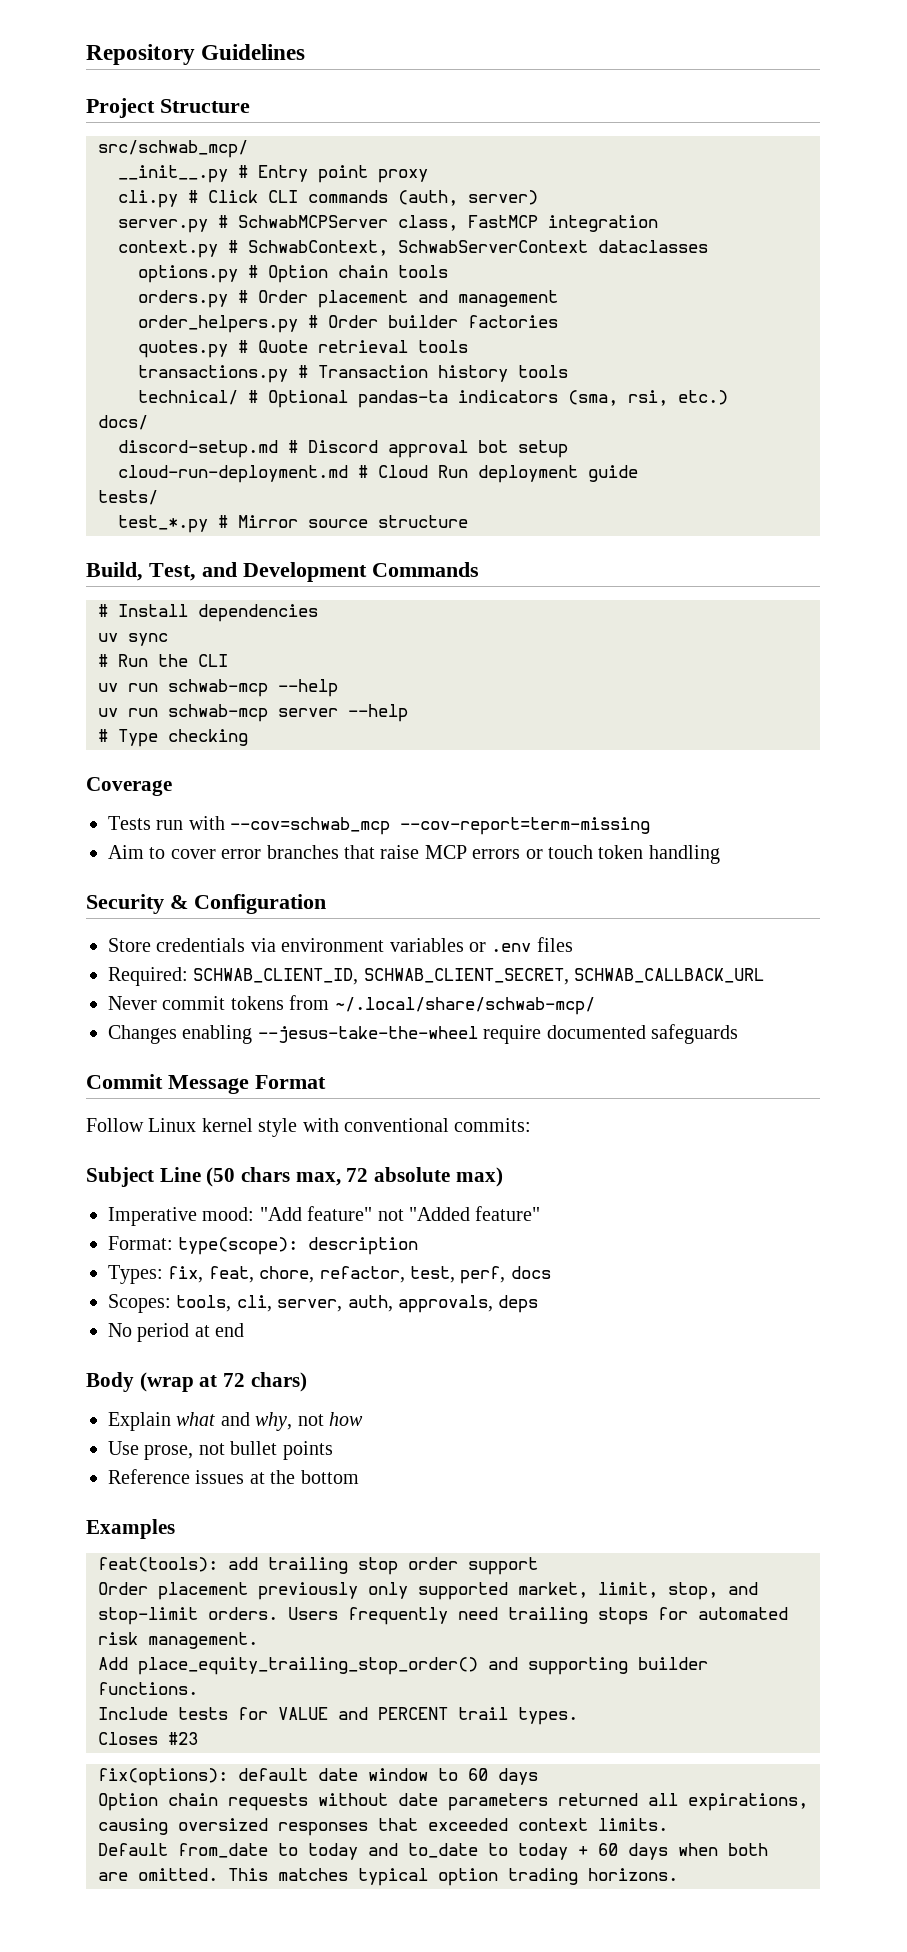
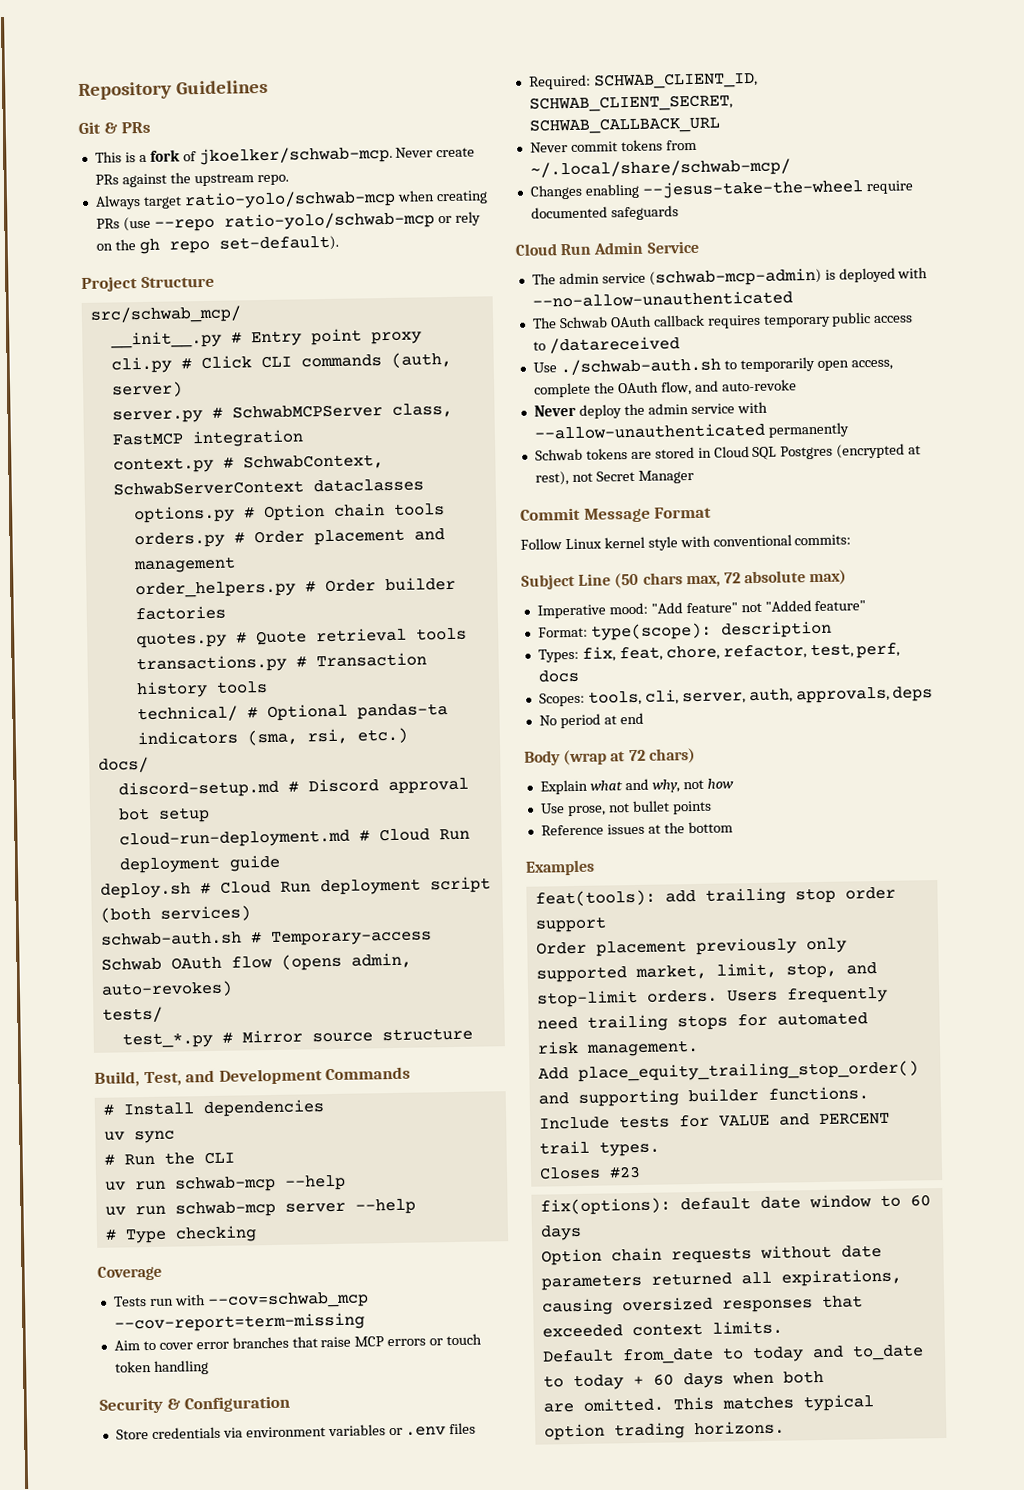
(306, 52) none -> [78,121,152,135] [94,145,476,166] [94,172,289,188] [94,189,488,210] [95,211,481,232] [95,235,339,255] // Git & PRs // This is a fork of jkoelker/schwab-mcp. Never create PRs against the upstream repo. // Always target ratio-yolo/schwab-mcp when creating PRs (use --repo ratio-yolo/schwab-mcp or rely on the gh repo set-default).
(638, 473) none -> [99,876,491,899] [99,905,251,923] [100,929,432,946] [100,952,412,971] [100,980,233,998] // deploy.sh # Cloud Run deployment script (both services) // schwab-auth.sh # Temporary-access Schwab OAuth flow (opens admin, auto-revokes)
(738, 1034) none -> [515,240,699,256] [531,267,929,287] [531,290,793,308] [531,312,914,329] [532,336,680,354] [532,356,893,376] [533,379,797,398] [533,401,768,419] [533,422,849,440] [534,443,922,461] [534,469,694,486] // Cloud Run Admin Service // The admin service (schwab-mcp-admin) is deployed with --no-allow-unauthenticated // The Schwab OAuth callback requires temporary public access to /datareceived // Use ./schwab-auth.sh to temporarily open access, complete the OAuth flow, and auto-revoke // Never deploy the admin service with --allow-unauthenticated permanently // Schwab tokens are stored in Cloud SQL Postgres (encrypted at rest), not Secret Manager

